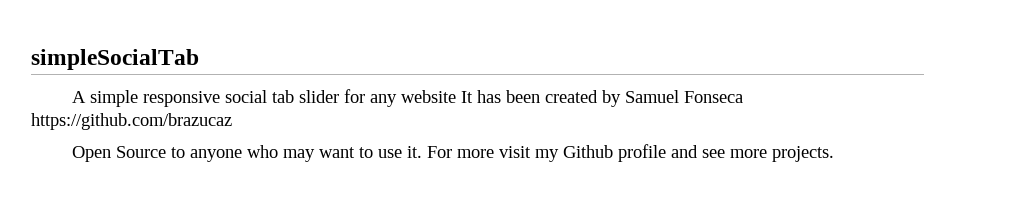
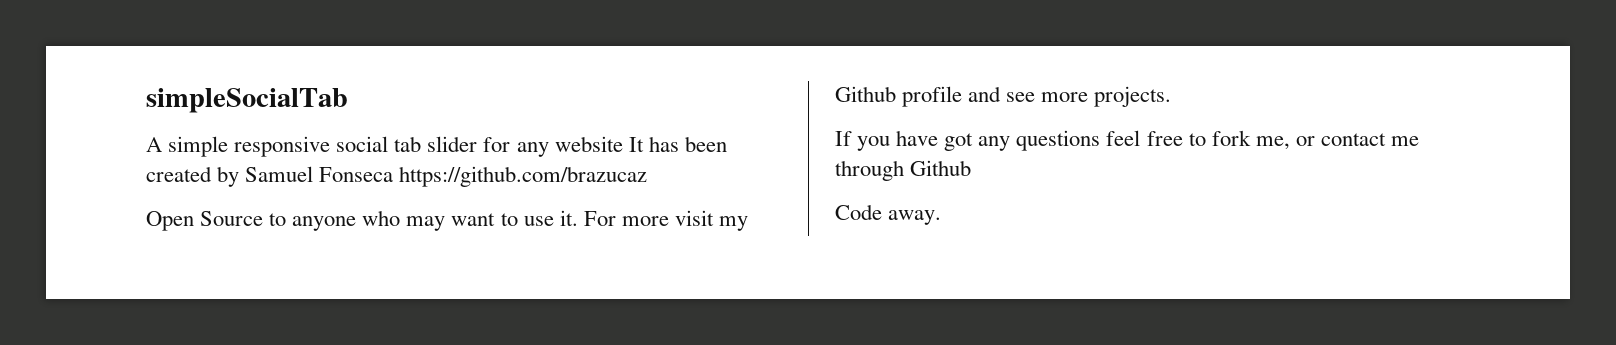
(835, 154) none -> [835,130,1419,151] [835,160,972,181] [835,204,942,225] // If you have got any questions feel free to fork me, or contact me through Github // Code away.

